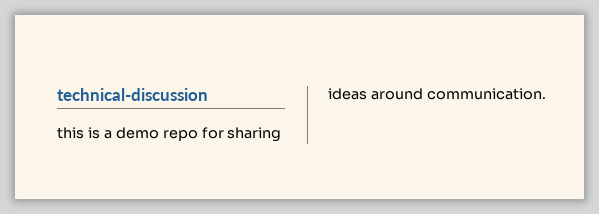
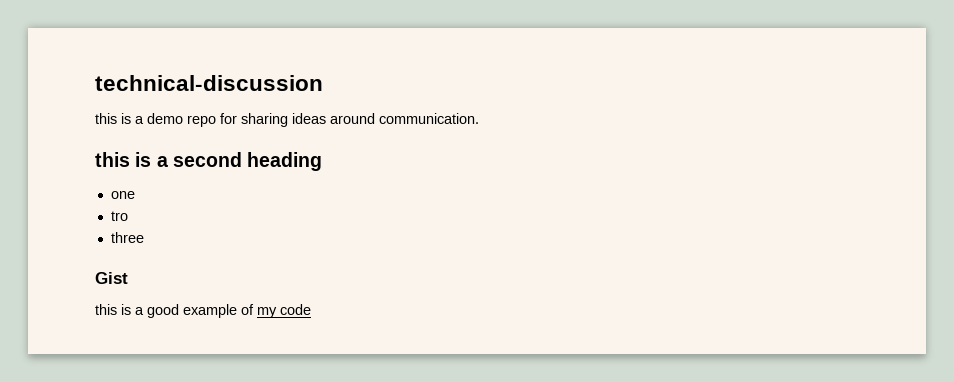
(546, 94) none -> [95,152,323,171] [110,191,135,199] [110,211,128,221] [110,232,144,243] [95,272,128,284] [95,304,311,318] // this is a second heading // one // tro // three // Gist // this is a good example of my code

